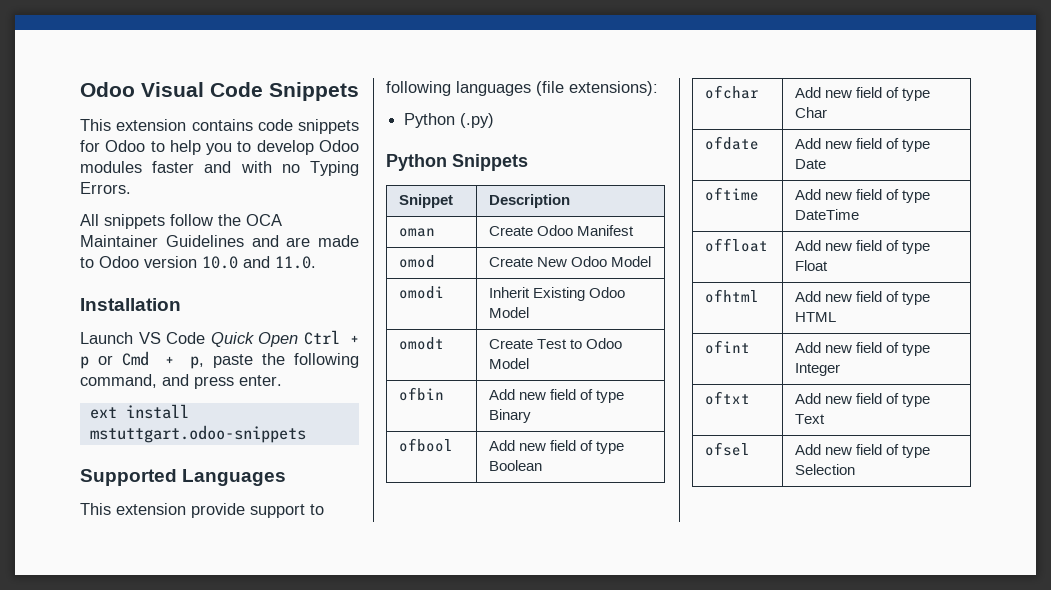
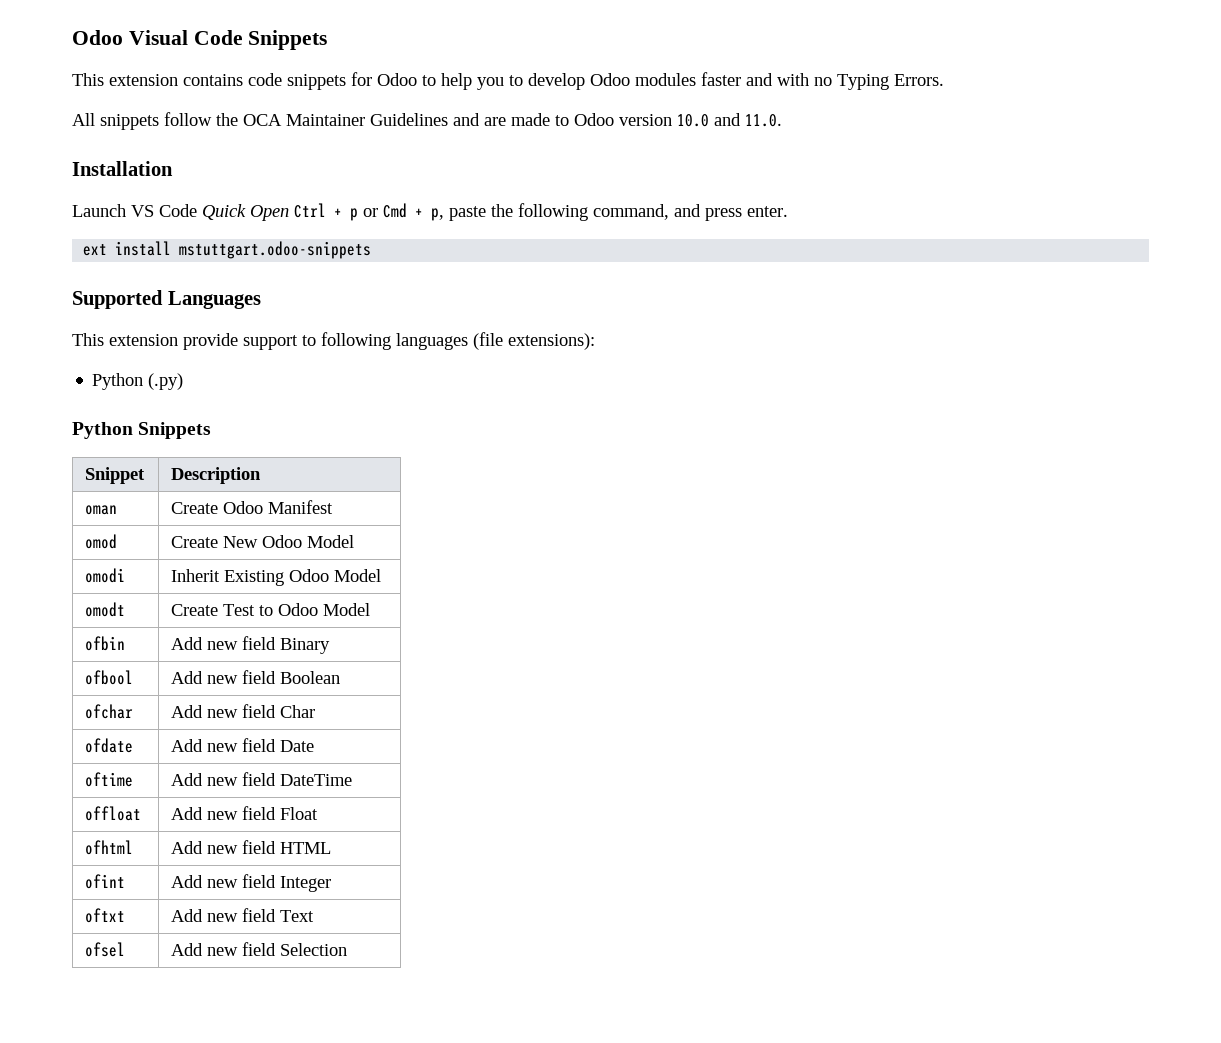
[580,389,625,403] of type -> (277, 643) none
[580,440,625,454] of type -> (277, 677) none
[886,87,931,101] of type -> (277, 711) none
[886,138,931,152] of type -> (277, 745) none
[886,189,931,203] of type -> (277, 779) none
[886,240,931,254] of type -> (277, 813) none
[886,291,931,305] of type -> (277, 847) none
[886,342,931,356] of type -> (277, 881) none
[886,393,931,407] of type -> (277, 915) none
[886,444,931,458] of type -> (277, 949) none

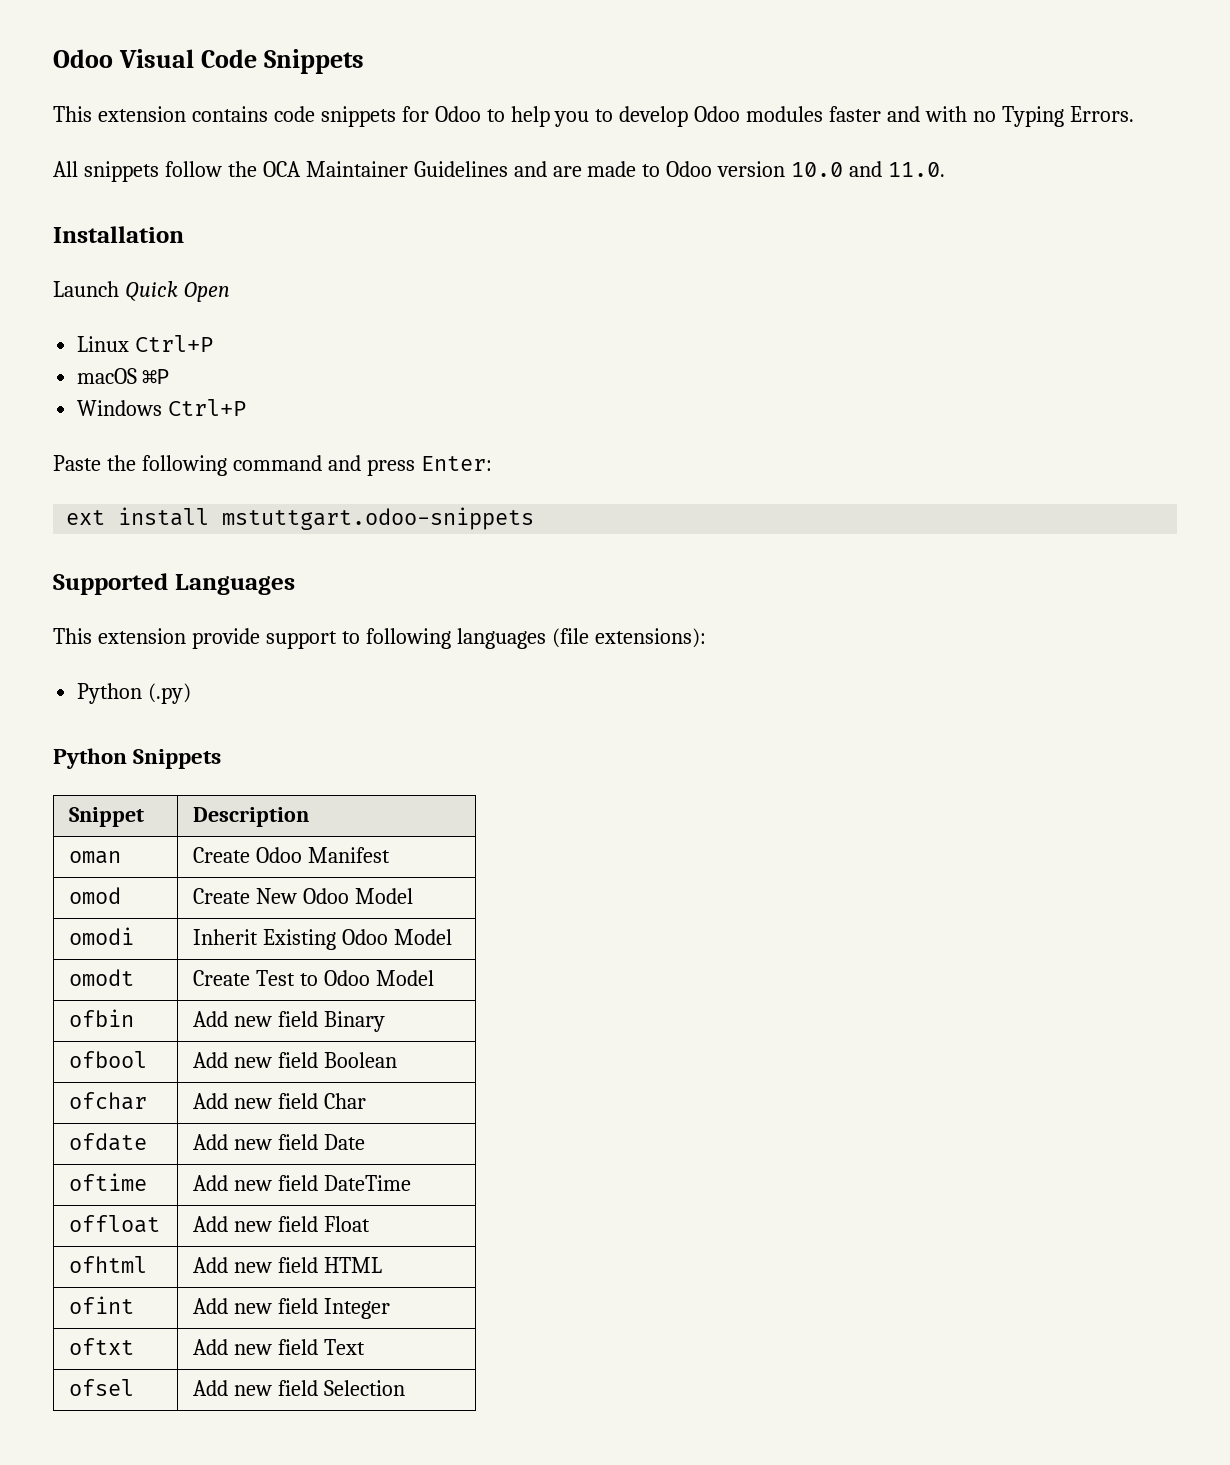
[131,204,197,217] VS Code -> (119, 289) none
[294,203,486,221] Ctrl + p or Cmd + p, paste -> [77,335,214,352] [77,368,170,384] [77,399,247,416] [53,455,101,471] // Linux Ctrl+P // macOS ⌘P // Windows Ctrl+P // Paste
[593,204,669,220] command, -> [232,455,322,471] command
[747,206,788,217] enter. -> [420,456,492,471] Enter:

